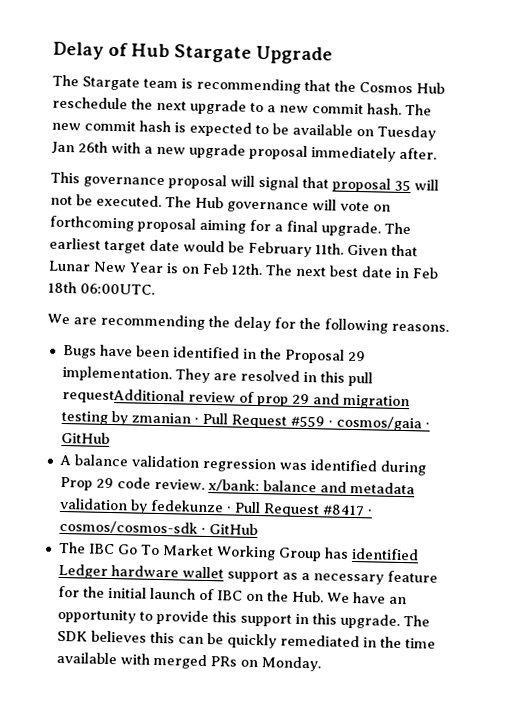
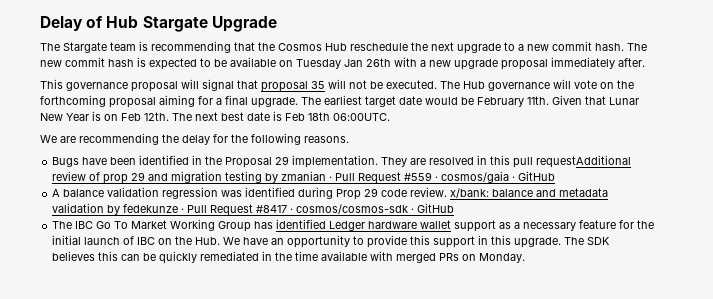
(391, 208) none -> [617,80,634,89] the
[394,267,409,279] in -> [273,111,282,121] is

